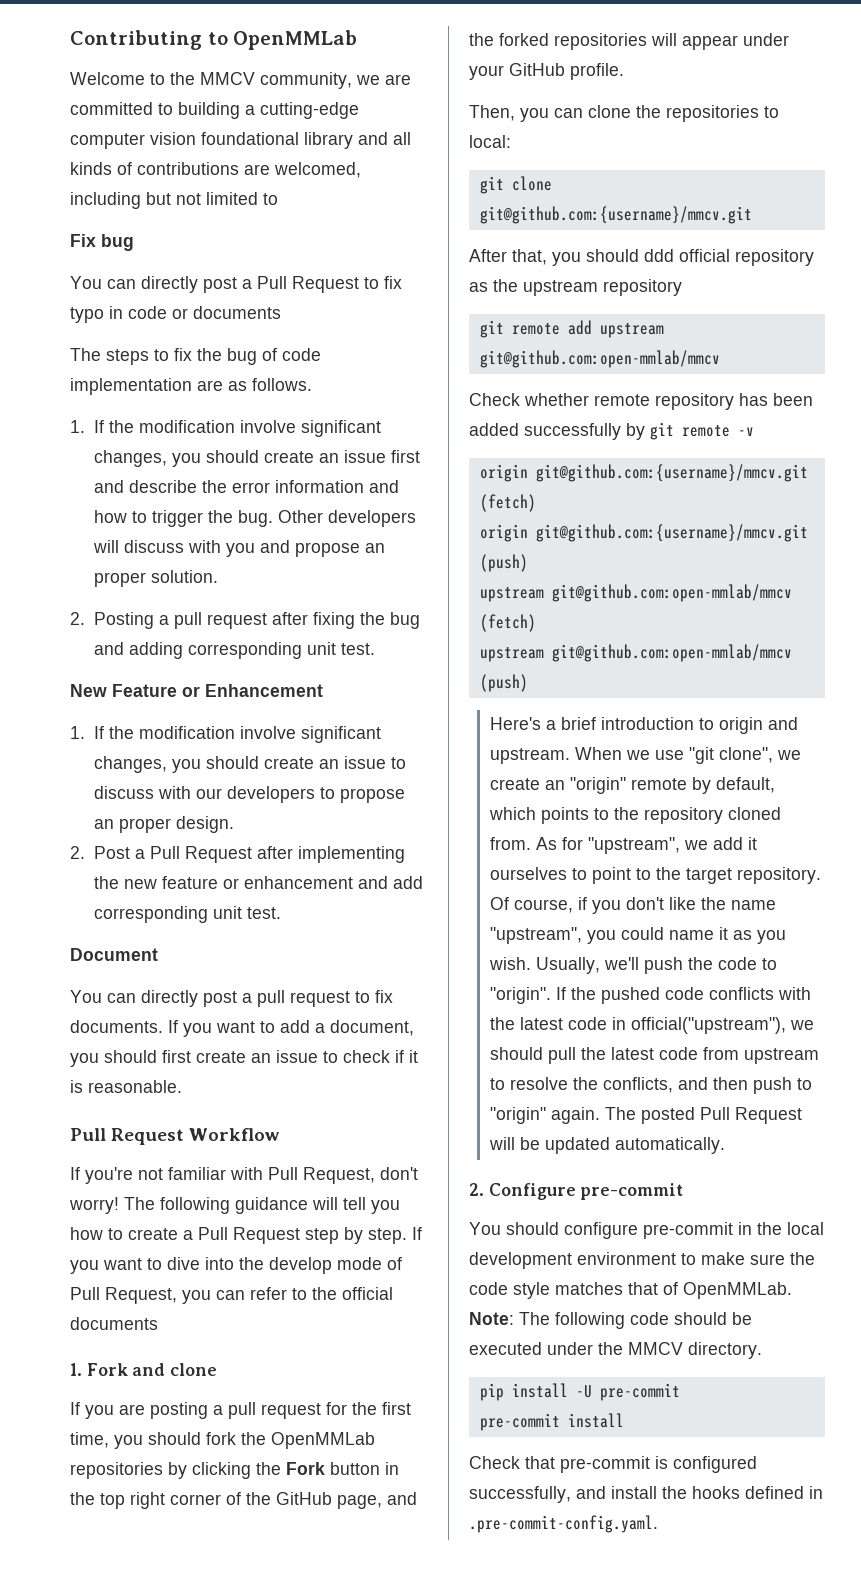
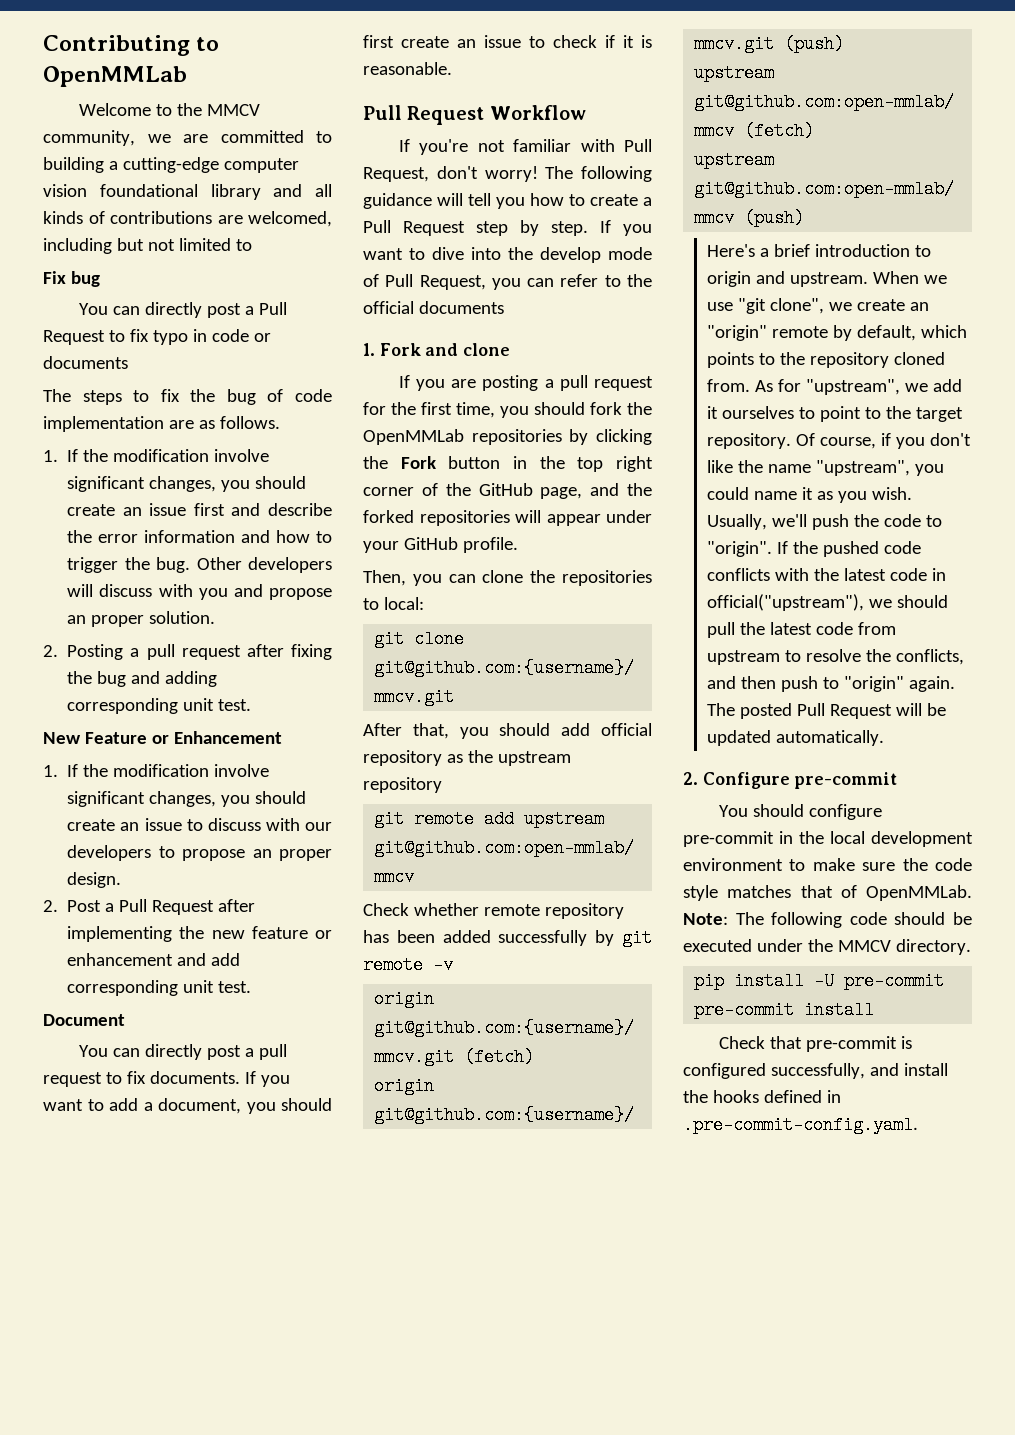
[644,249,674,262] ddd -> [561,723,591,736] add

